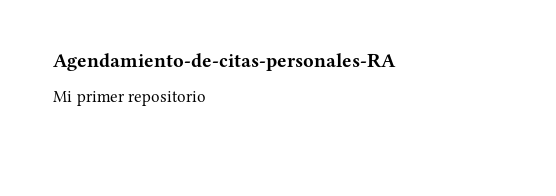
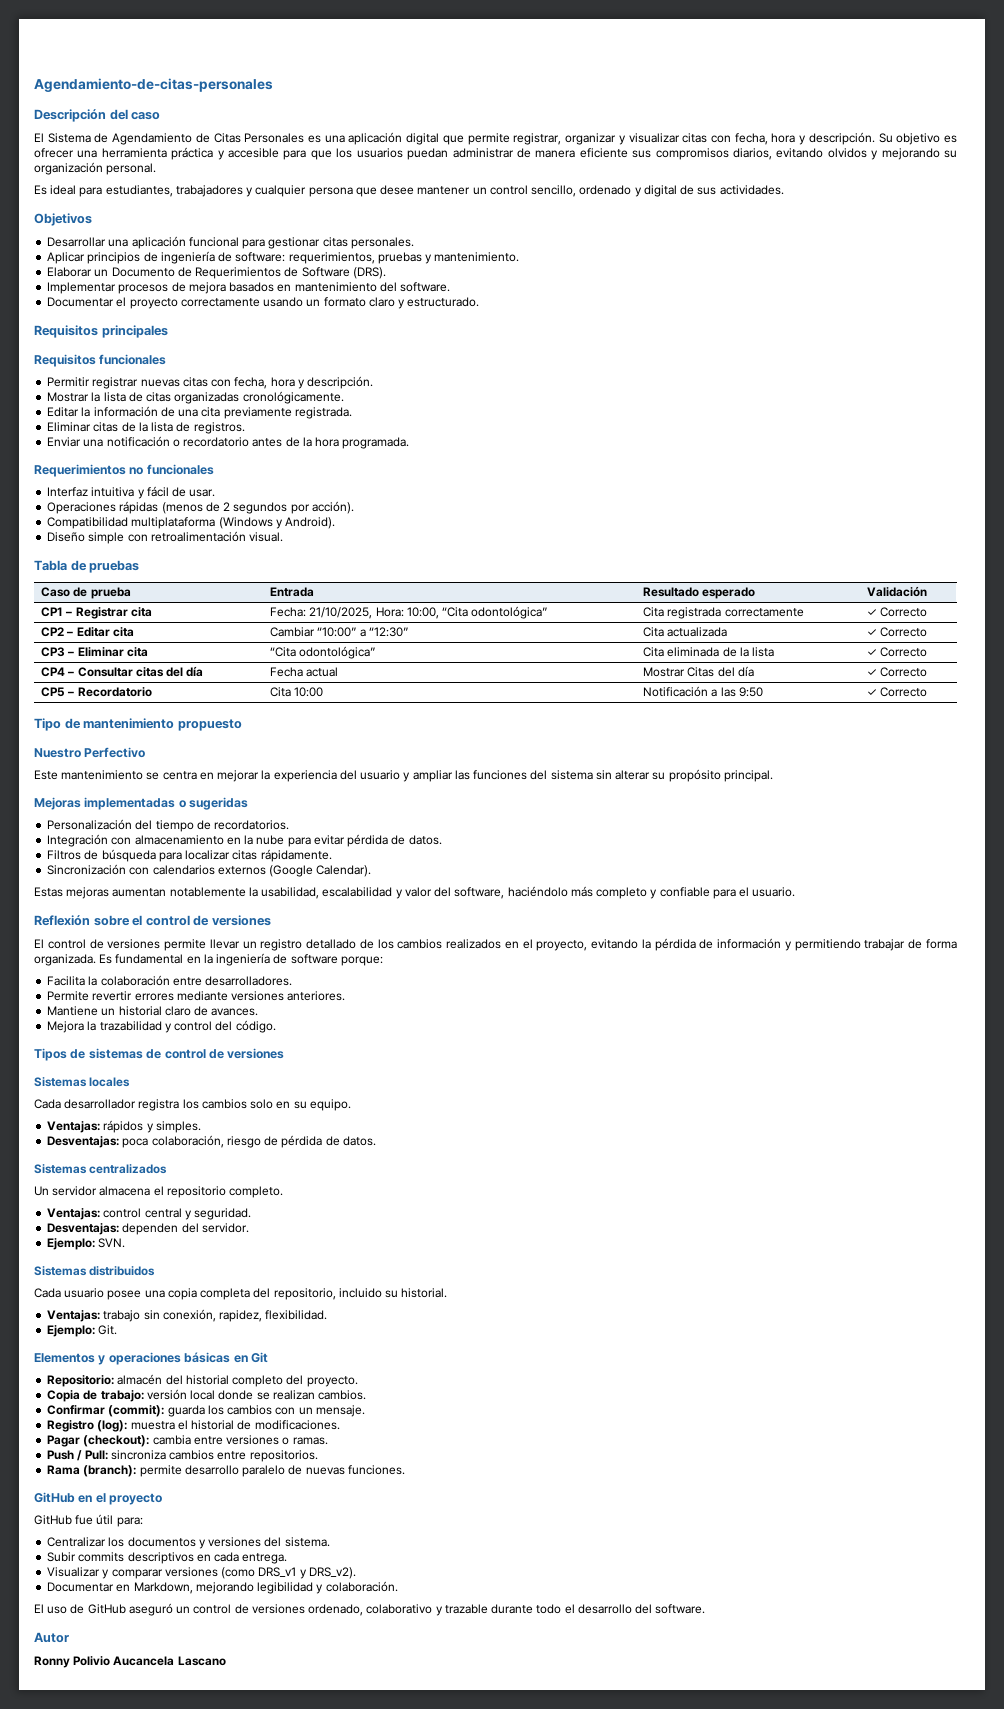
[53,53,396,71] [53,91,207,106] Agendamiento-de-citas-personales-RA // Mi primer repositorio -> [34,78,273,92] [34,109,161,122] [34,132,958,145] [34,147,957,160] [34,162,157,175] [34,185,784,197] [34,213,92,226] [47,236,414,249] [47,251,520,264] [47,267,386,279] [47,282,451,294] [47,297,480,309] [34,325,168,338] [34,354,167,367] [47,376,374,389] [47,391,344,404] [47,406,352,419] [47,422,245,434] [47,436,410,449] [34,464,214,477] [47,486,216,499] [47,501,354,514] [47,517,336,529] [47,531,284,544] [34,560,140,573] [41,587,131,599] [270,587,315,597] [643,587,756,599] [867,586,928,597] [41,607,152,619] [270,606,548,619] [643,607,804,619] [867,607,928,617] [41,627,134,637] [270,627,408,637] [643,627,728,637] [867,627,928,637] [41,647,148,657] [270,646,376,659] [643,647,774,657] [867,647,928,657] [41,666,204,677] [270,667,339,677] [643,666,754,677] [867,667,928,677] [41,687,152,697] [270,687,324,697] [643,686,763,697] [867,687,928,697] [34,718,242,731] [34,747,146,758] [34,769,773,782] [34,797,249,810] [47,819,290,832] [47,834,442,847] [47,849,332,862] [47,864,372,877] [34,886,796,899] [34,915,271,926] [34,938,957,951] [34,953,383,966] [47,975,293,986] [47,991,346,1001] [47,1006,259,1016] [47,1020,276,1033] [34,1048,285,1061] [34,1077,131,1087] [34,1099,351,1111] [47,1120,201,1133] [47,1135,376,1148] [34,1164,168,1174] [34,1186,284,1198] [47,1208,252,1220] [47,1223,249,1235] [47,1238,126,1250] [34,1266,156,1276] [34,1288,448,1300] [47,1309,328,1322] [47,1325,118,1337] [34,1352,268,1365] [47,1374,358,1387] [47,1389,367,1402] [47,1405,365,1417] [47,1420,340,1432] [47,1435,328,1447] [47,1450,318,1462] [47,1465,405,1477] [34,1492,163,1505] [34,1514,143,1527] [47,1537,330,1549] [47,1552,288,1564] [47,1567,356,1579] [47,1581,398,1594] [34,1603,706,1616] [34,1632,69,1643] [34,1656,226,1668] Agendamiento-de-citas-personales // Descripción del caso // El Sistema de Agendamiento de Citas Personales es una aplicación digital que permite registrar, organizar y visualizar citas con fecha, hora y descripción. Su objetivo es ofrecer una herramienta práctica y accesible para que los usuarios puedan administrar de manera eficiente sus compromisos diarios, evitando olvidos y mejorando su organización personal. // Es ideal para estudiantes, trabajadores y cualquier persona que desee mantener un control sencillo, ordenado y digital de sus actividades. // Objetivos // Desarrollar una aplicación funcional para gestionar citas personales. // Aplicar principios de ingeniería de software: requerimientos, pruebas y mantenimiento. // Elaborar un Documento de Requerimientos de Software (DRS). // Implementar procesos de mejora basados en mantenimiento del software. // Documentar el proyecto correctamente usando un formato claro y estructurado. // Requisitos principales // Requisitos funcionales // Permitir registrar nuevas citas con fecha, hora y descripción. // Mostrar la lista de citas organizadas cronológicamente. // Editar la información de una cita previamente registrada. // Eliminar citas de la lista de registros. // Enviar una notificación o recordatorio antes de la hora programada. // Requerimientos no funcionales // Interfaz intuitiva y fácil de usar. // Operaciones rápidas (menos de 2 segundos por acción). // Compatibilidad multiplataforma (Windows y Android). // Diseño simple con retroalimentación visual. // Tabla de pruebas // Caso de prueba | Entrada | Resultado esperado | Validación // CP1 – Registrar cita | Fecha: 21/10/2025, Hora: 10:00, “Cita odontológica” | Cita registrada correctamente | ✓ Correcto // CP2 – Editar cita | Cambiar “10:00” a “12:30” | Cita actualizada | ✓ Correcto // CP3 – Eliminar cita | “Cita odontológica” | Cita eliminada de la lista | ✓ Correcto // CP4 – Consultar citas del día | Fecha actual | Mostrar Citas del día | ✓ Correcto // CP5 – Recordatorio | Cita 10:00 | Notificación a las 9:50 | ✓ Correcto // Tipo de mantenimiento propuesto // Nuestro Perfectivo // Este mantenimiento se centra en mejorar la experiencia del usuario y ampliar las funciones del sistema sin alterar su propósito principal. // Mejoras implementadas o sugeridas // Personalización del tiempo de recordatorios. // Integración con almacenamiento en la nube para evitar pérdida de datos. // Filtros de búsqueda para localizar citas rápidamente. // Sincronización con calendarios externos (Google Calendar). // Estas mejoras aumentan notablemente la usabilidad, escalabilidad y valor del software, haciéndolo más completo y confiable para el usuario. // Reflexión sobre el control de versiones // El control de versiones permite llevar un registro detallado de los cambios realizados en el proyecto, evitando la pérdida de información y permitiendo trabajar de forma organizada. Es fundamental en la ingeniería de software porque: // Facilita la colaboración entre desarrolladores. // Permite revertir errores mediante versiones anteriores. // Mantiene un historial claro de avances. // Mejora la trazabilidad y control del código. // Tipos de sistemas de control de versiones // Sistemas locales // Cada desarrollador registra los cambios solo en su equipo. // Ventajas: rápidos y simples. // Desventajas: poca colaboración, riesgo de pérdida de datos. // Sistemas centralizados // Un servidor almacena el repositorio completo. // Ventajas: control central y seguridad. // Desventajas: dependen del servidor. // Ejemplo: SVN. // Sistemas distribuidos // Cada usuario posee una copia completa del repositorio, incluido su historial. // Ventajas: trabajo sin conexión, rapidez, flexibilidad. // Ejemplo: Git. // Elementos y operaciones básicas en Git // Repositorio: almacén del historial completo del proyecto. // Copia de trabajo: versión local donde se realizan cambios. // Confirmar (commit): guarda los cambios con un mensaje. // Registro (log): muestra el historial de modificaciones. // Pagar (checkout): cambia entre versiones o ramas. // Push / Pull: sincroniza cambios entre repositorios. // Rama (branch): permite desarrollo paralelo de nuevas funciones. // GitHub en el proyecto // GitHub fue útil para: // Centralizar los documentos y versiones del sistema. // Subir commits descriptivos en cada entrega. // Visualizar y comparar versiones (como DRS_v1 y DRS_v2). // Documentar en Markdown, mejorando legibilidad y colaboración. // El uso de GitHub aseguró un control de versiones ordenado, colaborativo y trazable durante todo el desarrollo del software. // Autor // Ronny Polivio Aucancela Lascano

